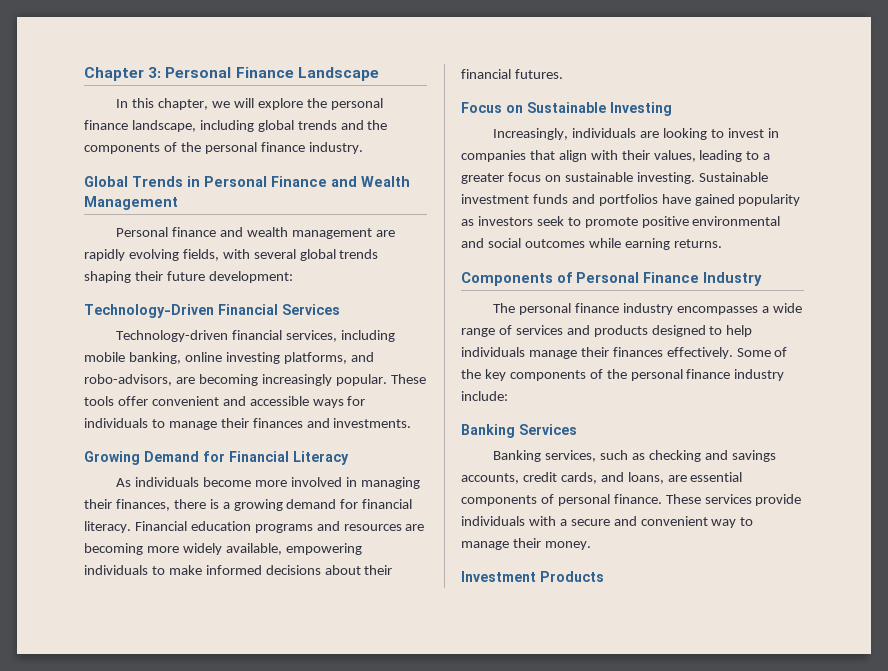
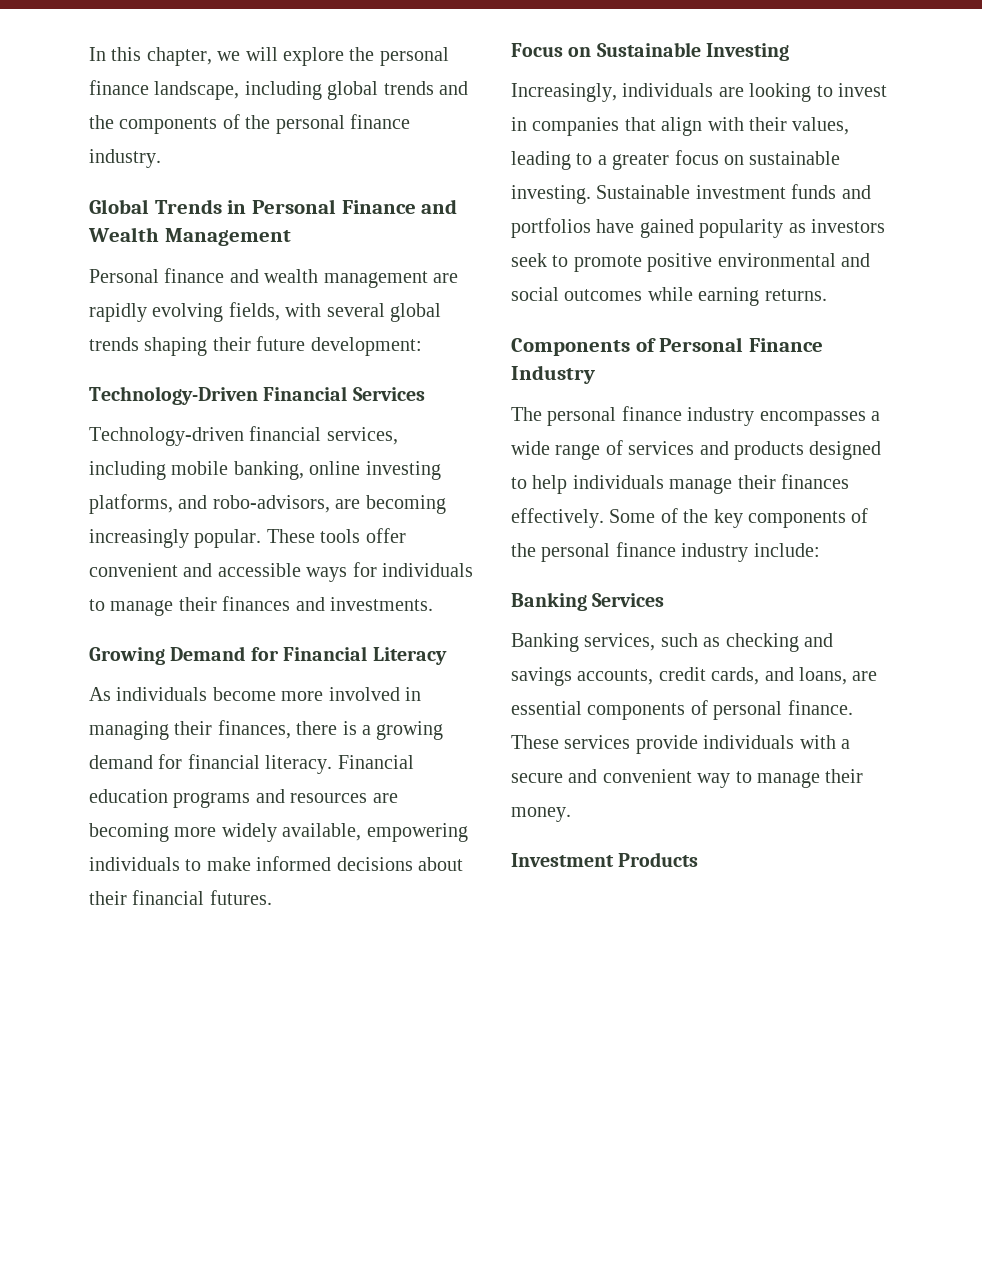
[84,67,379,81] Chapter 3: Personal Finance Landscape // -> (89, 54) none

